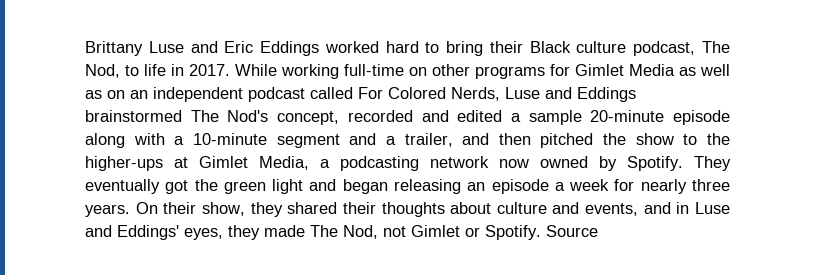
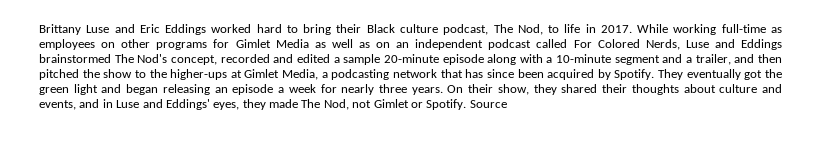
(404, 70) none -> [770,27,782,33] [39,39,95,50] as employees
[499,156,588,168] now owned -> [440,69,595,80] that has since been acquired

